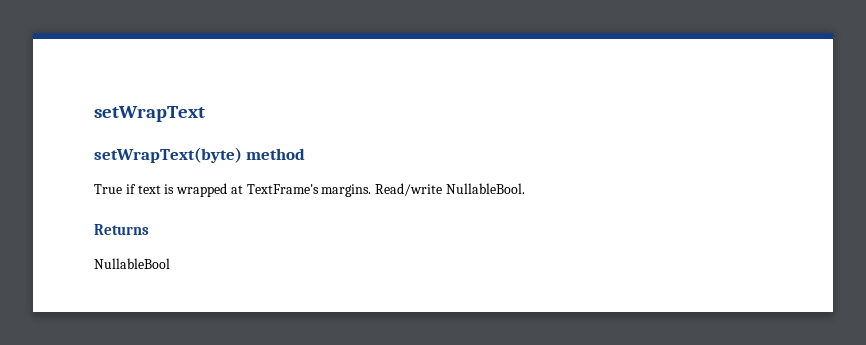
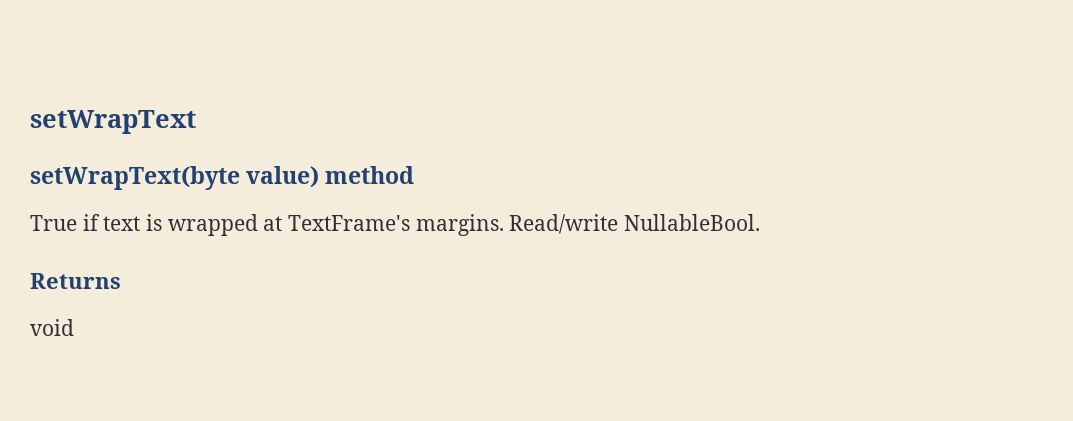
[94,147,242,163] setWrapText(byte) -> [30,166,320,190] setWrapText(byte value)
[94,258,170,269] NullableBool -> [30,319,74,336] void

